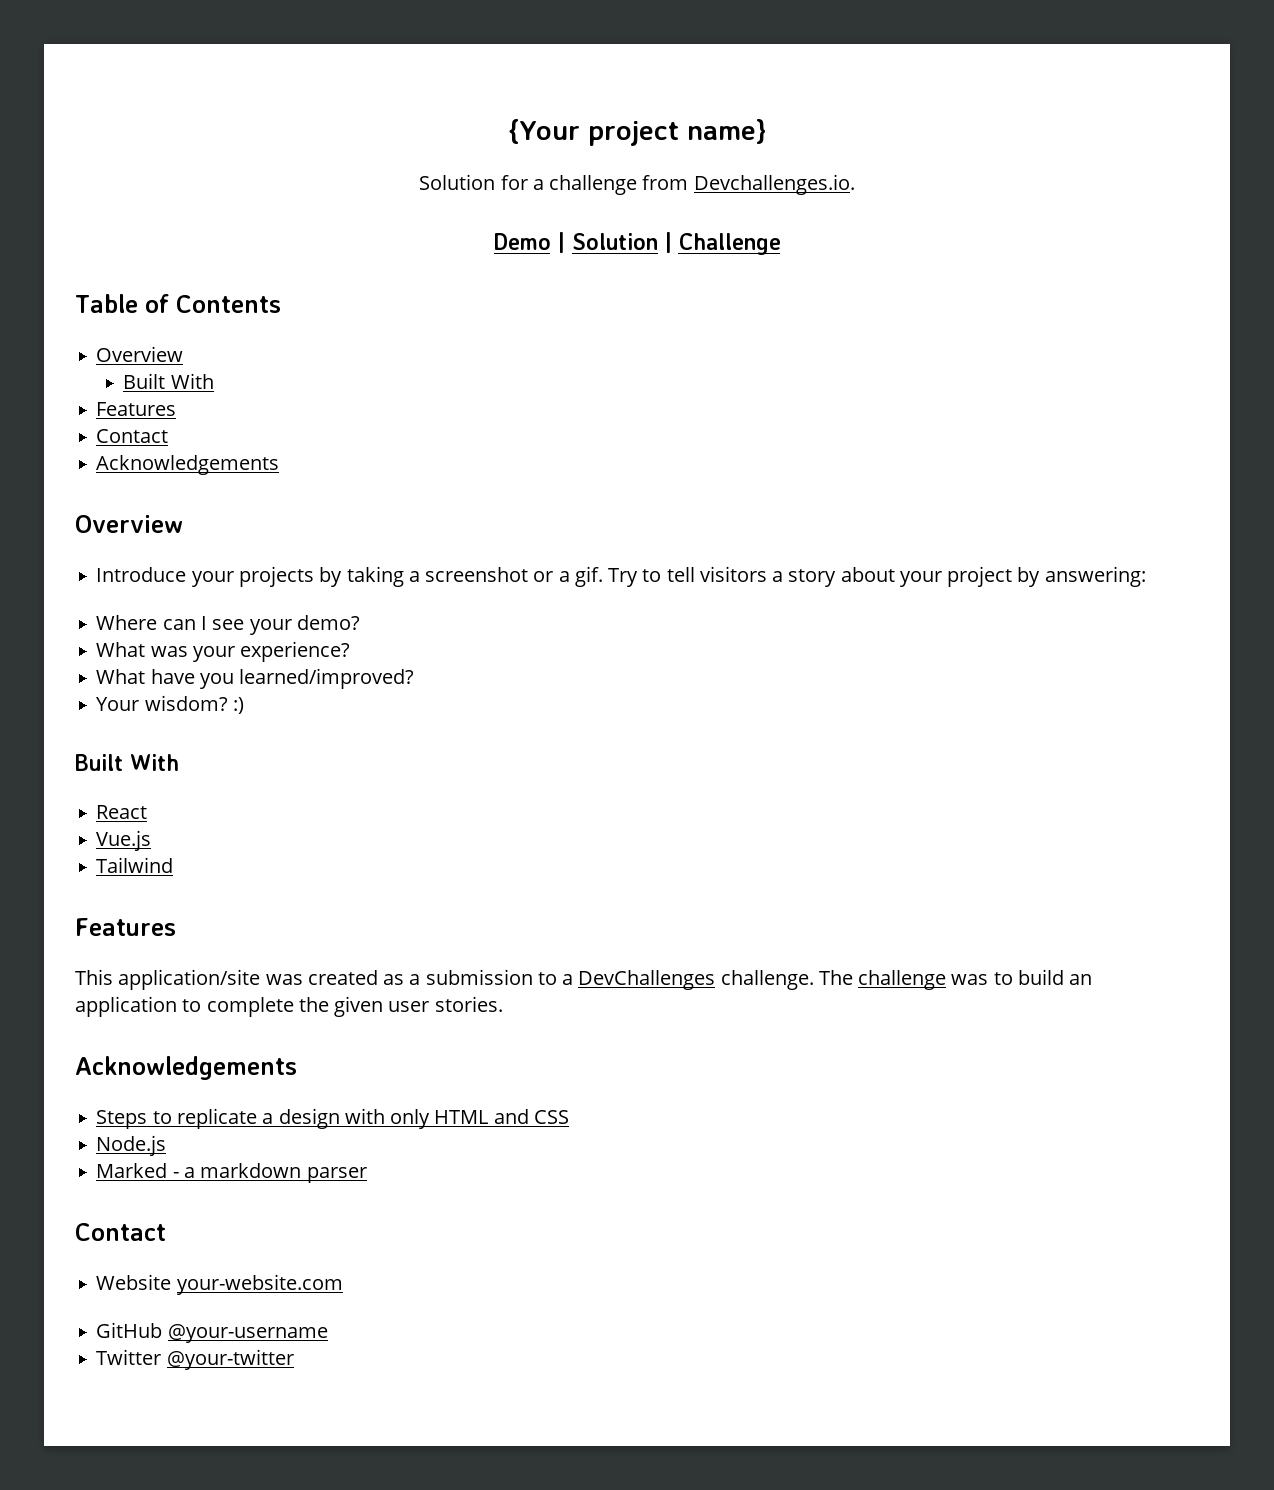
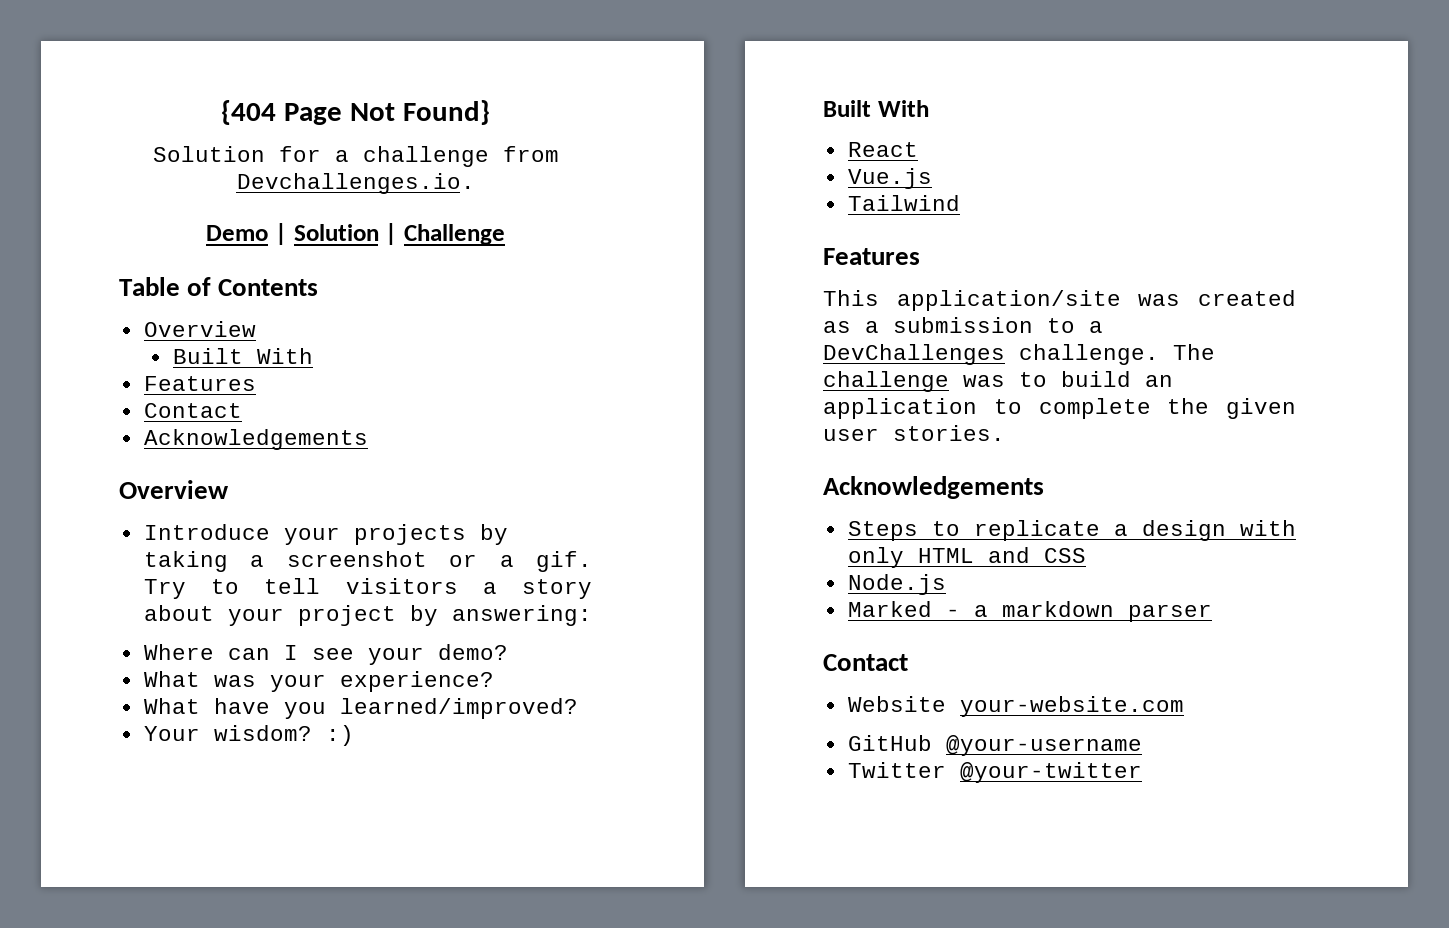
[507,119,767,146] {Your project name} -> [221,100,490,125] {404 Page Not Found}

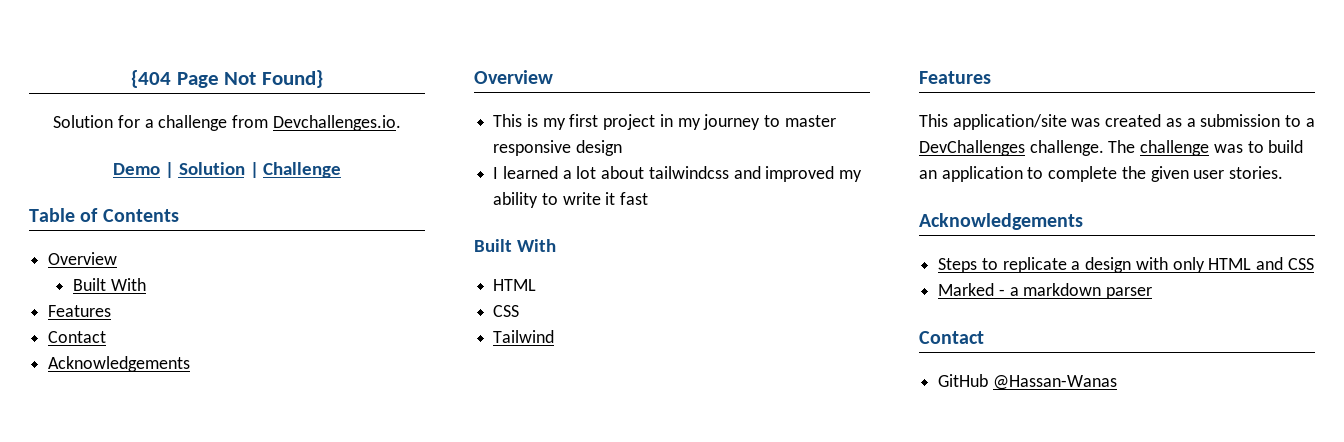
[143,524,508,545] [143,551,592,572] [143,578,592,599] [143,605,592,626] [143,644,508,665] [143,671,494,692] [143,698,578,719] [143,725,354,746] [823,100,929,117] [847,142,918,157] [847,168,932,189] Introduce your projects by taking a screenshot or a gif. Try to tell visitors a story about your project by answering: // Where can I see your demo? // What was your experience? // What have you learned/improved? // Your wisdom? :) // Built With // React // Vue.js -> [493,114,836,130] [493,140,622,156] [493,166,863,182] [493,192,649,208] [474,239,556,252] [493,279,537,291] [493,305,520,317] This is my first project in my journey to master responsive design // I learned a lot about tailwindcss and improved my ability to write it fast // Built With // HTML // CSS
[847,574,946,595] // Node.js -> (1314, 264) none
[847,696,1184,717] // Website your-website.com -> (984, 337) none
[945,735,1142,756] [847,762,1142,783] @your-username // Twitter @your-twitter -> [992,375,1117,390] @Hassan-Wanas

